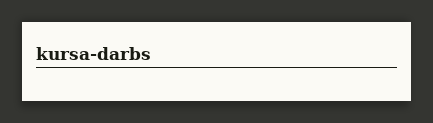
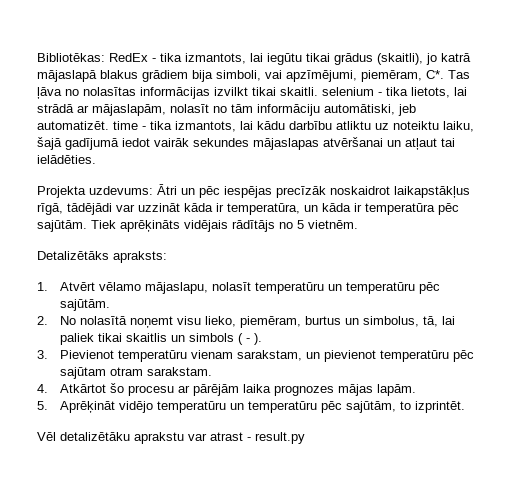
[36,47,151,60] kursa-darbs -> [37,53,471,65] [37,70,470,82] [37,87,467,99] [37,104,416,116] [37,121,474,132] [37,137,455,150] [37,155,96,164] [37,184,470,198] [37,203,459,215] [37,220,358,232] [37,251,167,263] [37,282,440,294] [59,299,110,311] [37,316,455,328] [59,333,262,345] [37,350,474,362] [59,367,212,379] [37,383,416,396] [37,401,465,413] [37,432,305,444] Bibliotēkas: RedEx - tika izmantots, lai iegūtu tikai grādus (skaitli), jo katrā mājaslapā blakus grādiem bija simboli, vai apzīmējumi, piemēram, C*. Tas ļāva no nolasītas informācijas izvilkt tikai skaitli. selenium - tika lietots, lai strādā ar mājaslapām, nolasīt no tām informāciju automātiski, jeb automatizēt. time - tika izmantots, lai kādu darbību atliktu uz noteiktu laiku, šajā gadījumā iedot vairāk sekundes mājaslapas atvēršanai un atļaut tai ielādēties. // Projekta uzdevums: Ātri un pēc iespējas precīzāk noskaidrot laikapstākļus rīgā, tādējādi var uzzināt kāda ir temperatūra, un kāda ir temperatūra pēc sajūtām. Tiek aprēķināts vidējais rādītājs no 5 vietnēm. // Detalizētāks apraksts: // 1. Atvērt vēlamo mājaslapu, nolasīt temperatūru un temperatūru pēc sajūtām. // 2. No nolasītā noņemt visu lieko, piemēram, burtus un simbolus, tā, lai paliek tikai skaitlis un simbols ( - ). // 3. Pievienot temperatūru vienam sarakstam, un pievienot temperatūru pēc sajūtam otram sarakstam. // 4. Atkārtot šo procesu ar pārējām laika prognozes mājas lapām. // 5. Aprēķināt vidējo temperatūru un temperatūru pēc sajūtām, to izprintēt. // Vēl detalizētāku aprakstu var atrast - result.py

